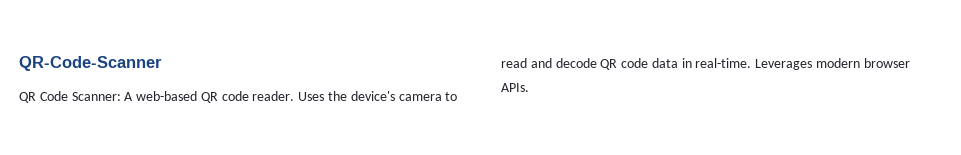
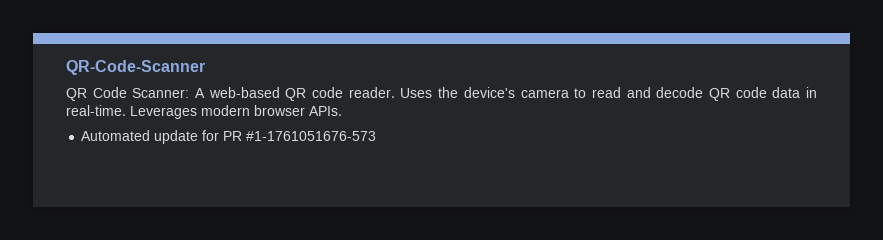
(529, 87) none -> [81,130,377,144] // Automated update for PR #1-1761051676-573

